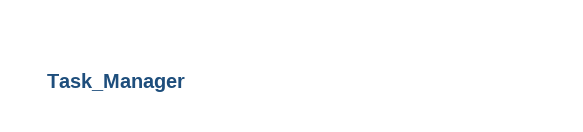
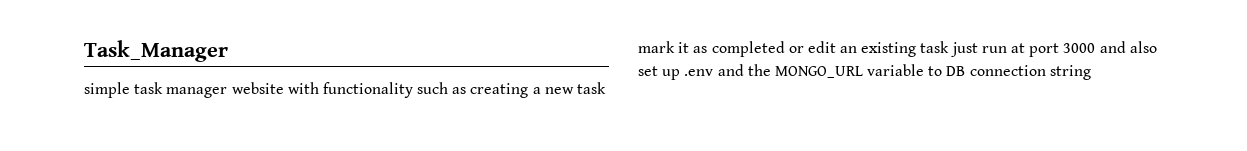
(185, 82) none -> [84,82,607,98] [638,41,1157,57] [638,64,1091,80] // simple task manager website with functionality such as creating a new task mark it as completed or edit an existing task just run at port 3000 and also set up .env and the MONGO_URL variable to DB connection string

